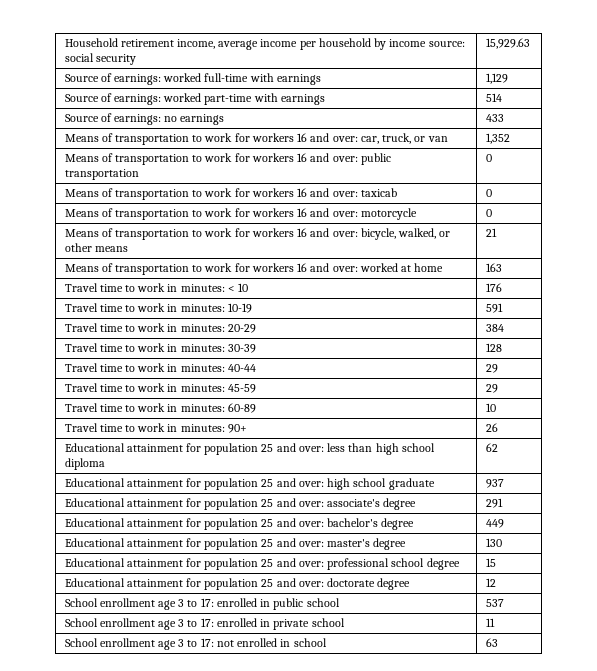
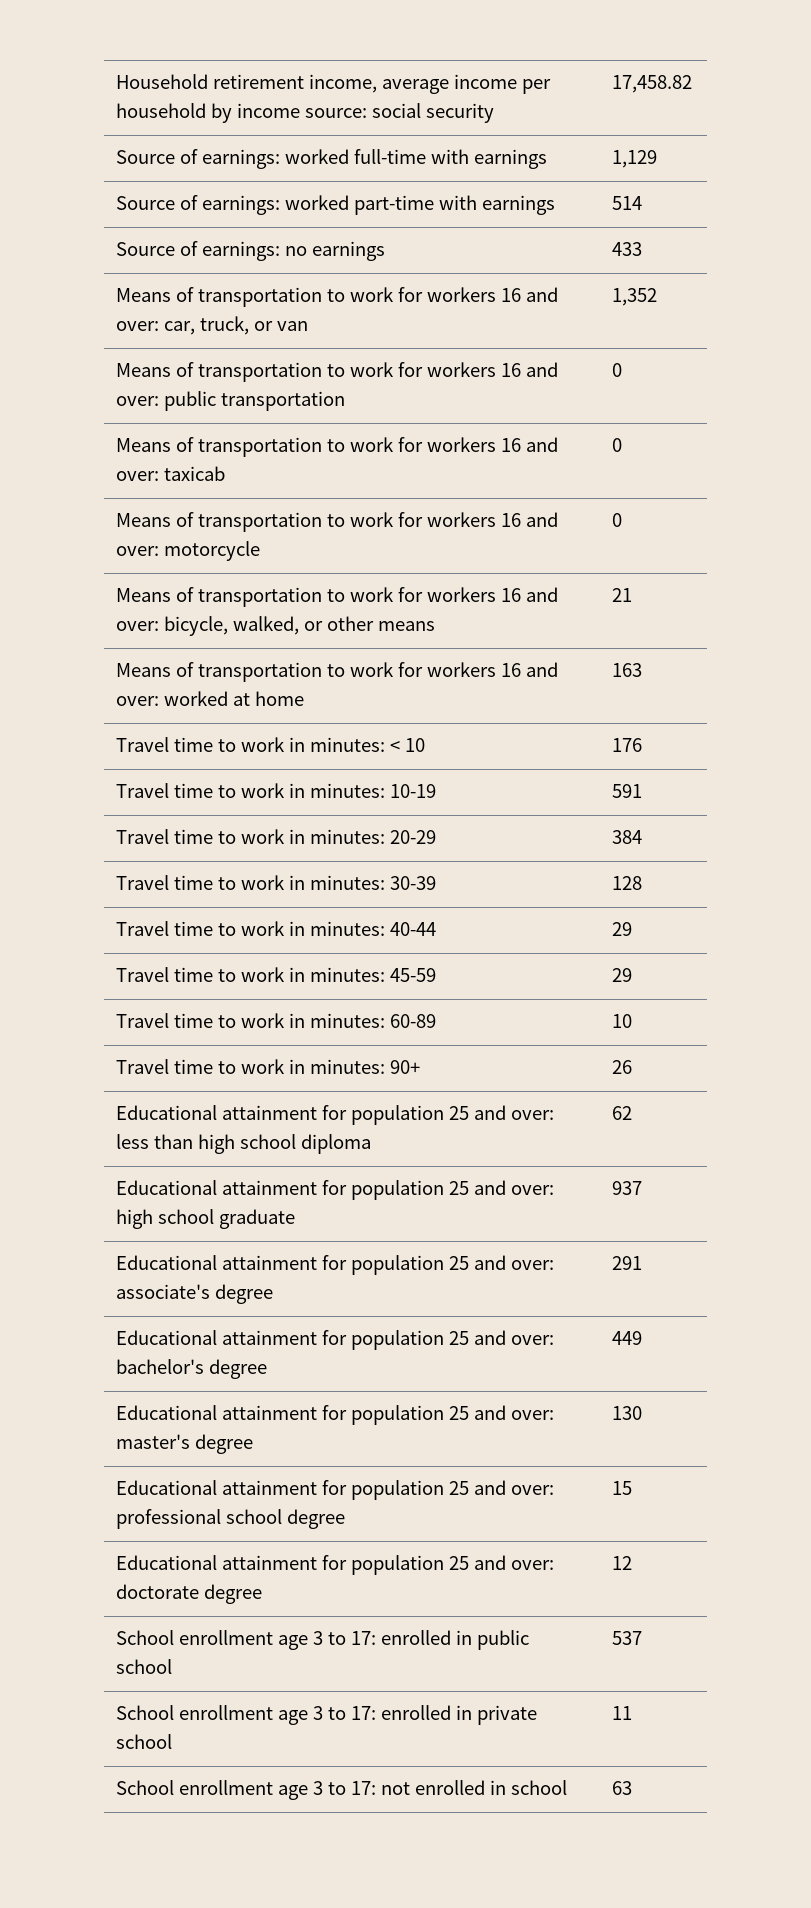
[485,38,530,49] 15,929.63 -> [612,75,693,93] 17,458.82

